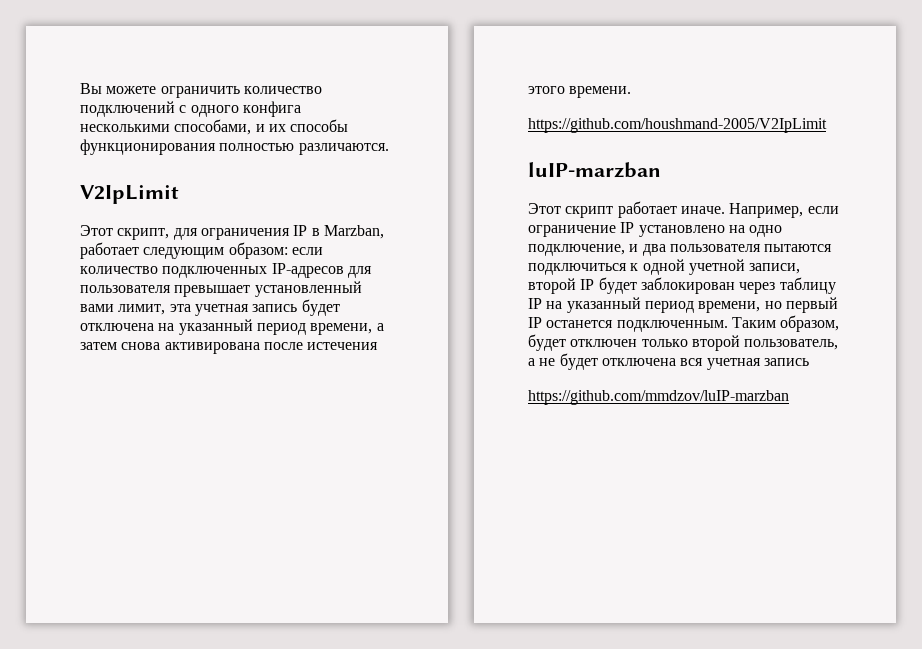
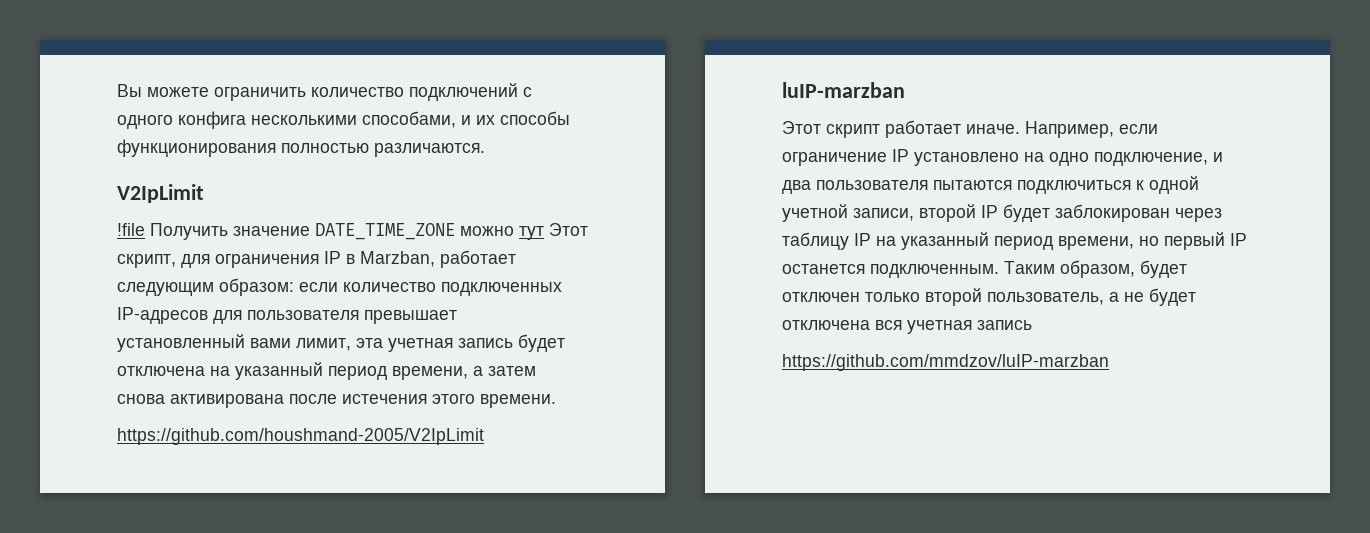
(179, 194) none -> [117,223,544,240] !file Получить значение DATE_TIME_ZONE можно тут

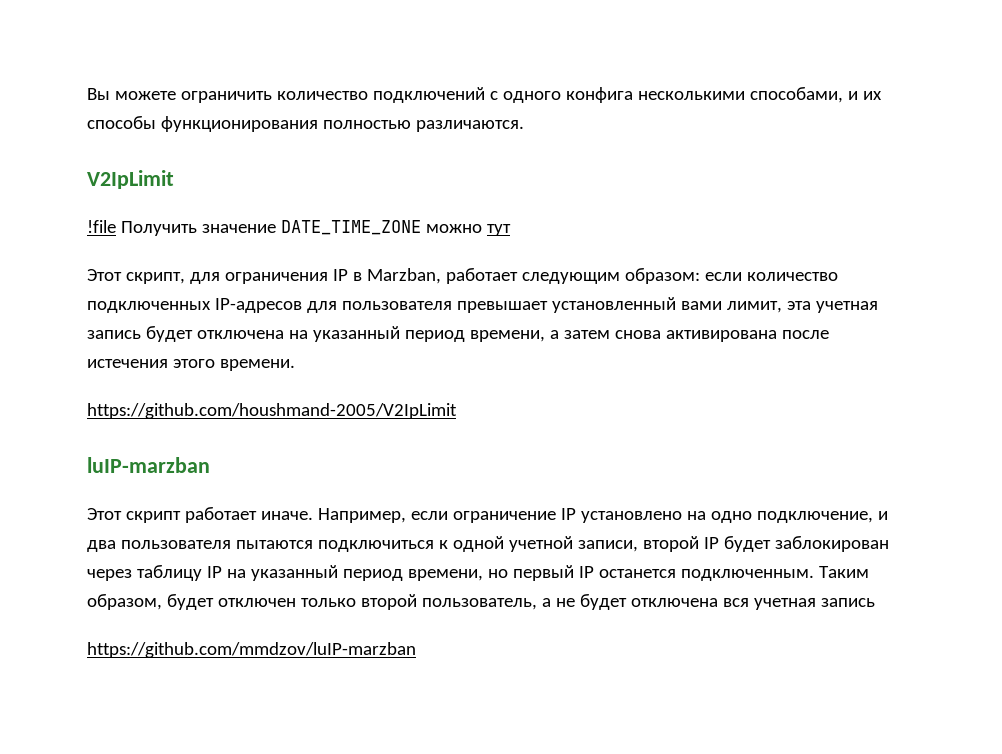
(544, 233) none -> (511, 230) //

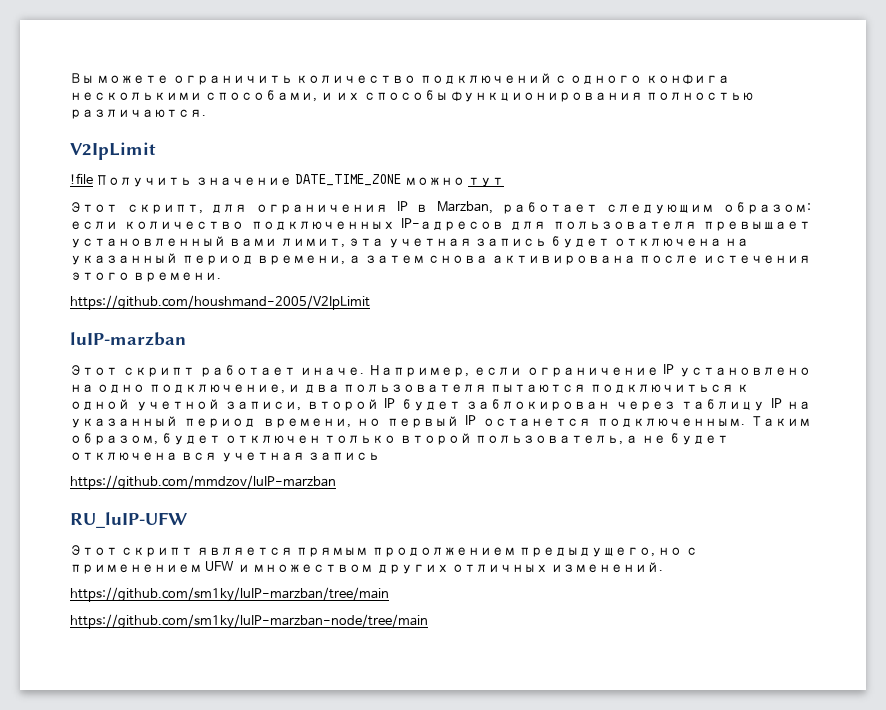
(416, 650) none -> [70,512,187,528] [70,545,698,557] [70,561,664,574] [70,587,389,602] [70,614,428,629] // RU_luIP-UFW // Этот скрипт является прямым продолжением предыдущего, но с применением UFW и множеством других отличных изменений. // https://github.com/sm1ky/luIP-marzban/tree/main // https://github.com/sm1ky/luIP-marzban-node/tree/main

